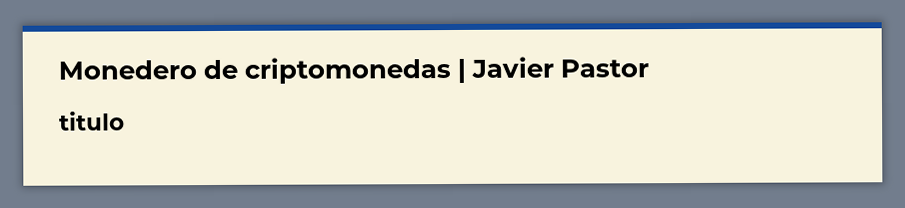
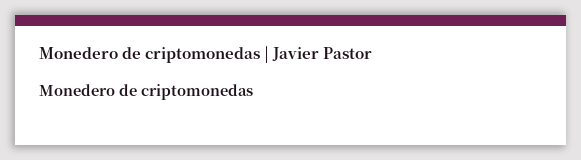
[59,111,125,131] titulo -> [39,84,253,100] Monedero de criptomonedas

